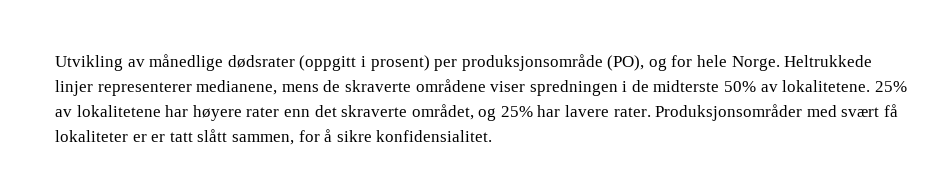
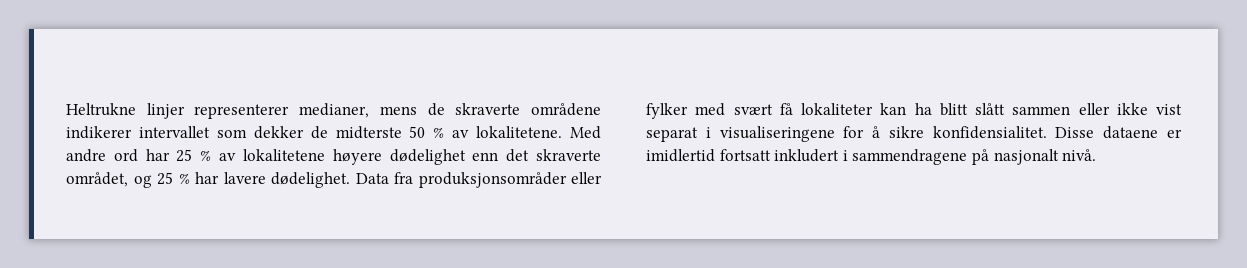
[55,54,873,71] Utvikling av månedlige dødsrater (oppgitt i prosent) per produksjonsområde (PO), og for hele Norge. Heltrukkede -> [66,103,136,116] Heltrukne
[196,80,278,95] medianene, -> [299,103,370,118] medianer,
[490,80,907,96] [55,105,280,121] viser spredningen i de midterste 50% av lokalitetene. 25% av lokalitetene har høyere rater -> [66,126,601,139] [66,149,466,165] indikerer intervallet som dekker de midterste 50 % av lokalitetene. Med andre ord har 25 % av lokalitetene høyere dødelighet
[500,104,899,121] [55,129,493,145] 25% har lavere rater. Produksjonsområder med svært få lokaliteter er er tatt slått sammen, for å sikre konfidensialitet. -> [157,172,602,188] [646,103,1182,119] [646,126,1182,142] [646,149,1097,165] 25 % har lavere dødelighet. Data fra produksjonsområder eller fylker med svært få lokaliteter kan ha blitt slått sammen eller ikke vist separat i visualiseringene for å sikre konfidensialitet. Disse dataene er imidlertid fortsatt inkludert i sammendragene på nasjonalt nivå.

